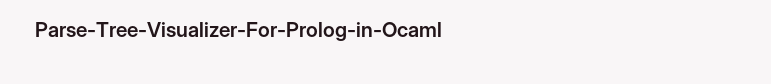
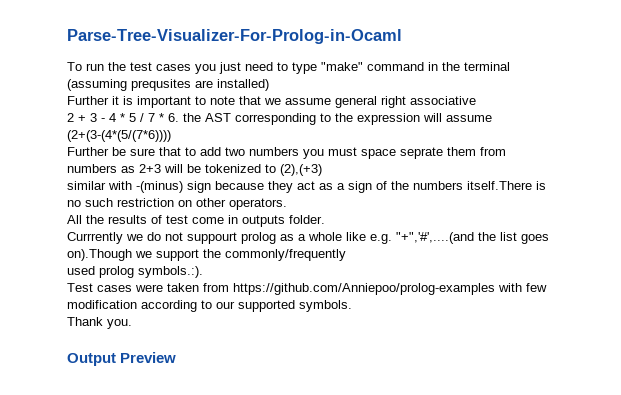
(442, 31) none -> [67,62,510,74] [67,79,269,91] [67,96,476,108] [67,113,492,125] [67,130,171,142] [67,147,506,159] [67,164,322,176] [67,181,546,193] [67,198,287,210] [67,215,325,227] [67,232,549,244] [67,249,346,261] [67,266,203,278] [67,283,547,295] [67,300,352,312] [67,317,132,329] [67,352,177,366] // To run the test cases you just need to type "make" command in the terminal (assuming prequsites are installed) // Further it is important to note that we assume general right associative // 2 + 3 - 4 * 5 / 7 * 6. the AST corresponding to the expression will assume (2+(3-(4*(5/(7*6)))) // Further be sure that to add two numbers you must space seprate them from numbers as 2+3 will be tokenized to (2),(+3) // similar with -(minus) sign because they act as a sign of the numbers itself.There is no such restriction on other operators. // All the results of test come in outputs folder. // Currrently we do not suppourt prolog as a whole like e.g. "+",'#',....(and the list goes on).Though we support the commonly/frequently // used prolog symbols.:). // Test cases were taken from https://github.com/Anniepoo/prolog-examples with few modification according to our supported symbols. // Thank you. // Output Preview

